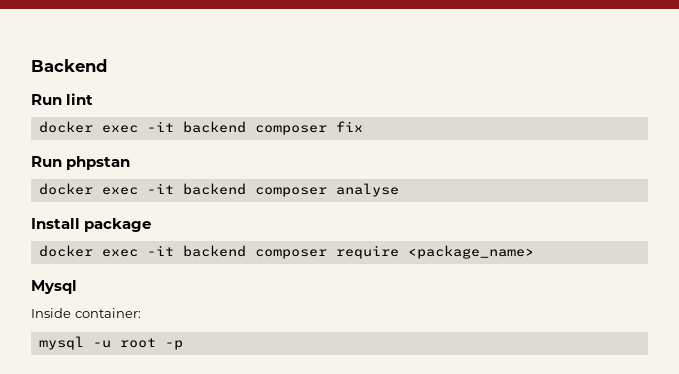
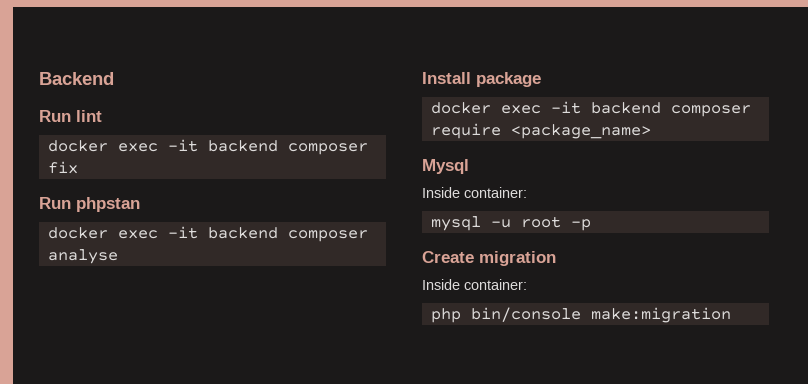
(183, 345) none -> [422,251,556,266] [422,279,527,290] [430,307,731,323] // Create migration // Inside container: // php bin/console make:migration

